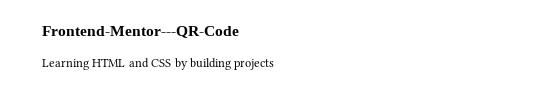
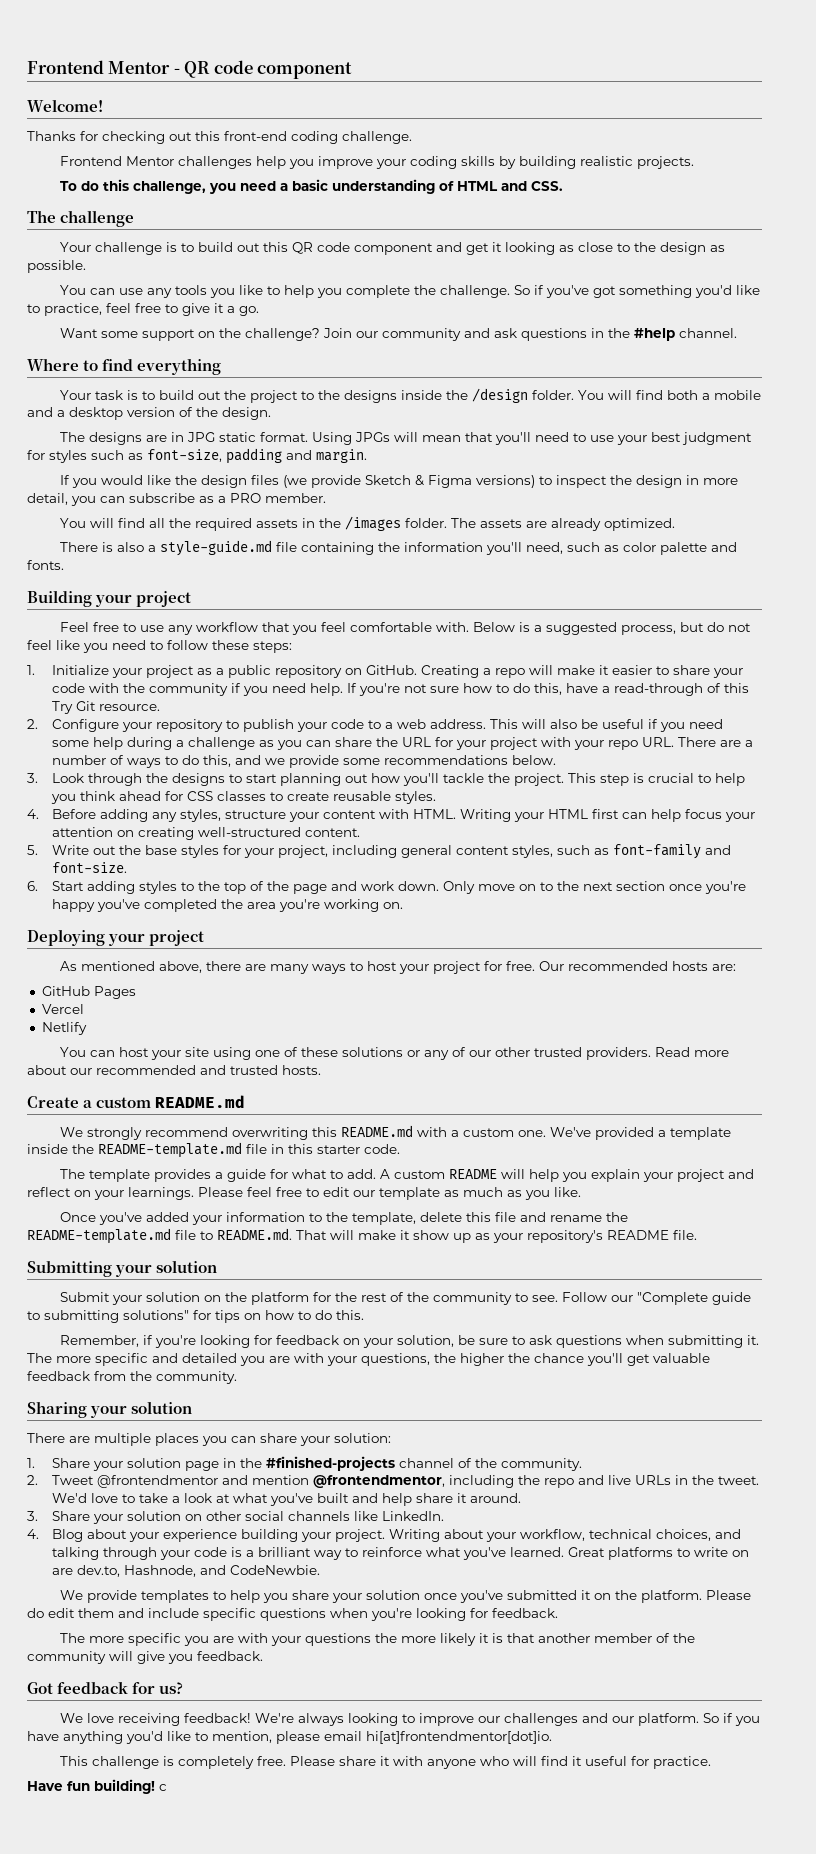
[42,26,239,38] [42,58,275,70] Frontend-Mentor---QR-Code // Learning HTML and CSS by building projects -> [27,60,353,79] [27,99,103,112] [27,131,412,144] [60,156,695,169] [60,179,564,194] [27,210,135,227] [60,242,726,255] [27,260,86,273] [60,285,761,298] [27,303,259,316] [60,328,738,341] [27,358,222,375] [60,388,762,403] [27,407,271,420] [60,432,753,445] [27,448,367,464] [60,475,739,488] [27,493,326,506] [60,516,676,531] [60,540,738,556] [27,560,64,570] [27,590,192,607] [60,622,752,635] [27,640,292,653] [27,665,743,678] [51,683,749,696] [51,701,160,714] [27,719,723,732] [51,737,753,750] [51,755,556,768] [27,773,745,786] [50,791,436,804] [27,809,755,822] [51,827,360,840] [27,844,731,859] [51,862,127,873] [27,881,746,894] [51,899,403,912] [27,929,205,946] [60,961,737,974] [41,986,136,999] [41,1004,84,1014] [41,1022,87,1035] [60,1047,730,1060] [27,1065,321,1075] [27,1095,246,1108] [60,1125,732,1140] [27,1142,400,1158] [60,1169,755,1182] [27,1187,581,1200] [60,1212,629,1225] [27,1228,697,1244] [27,1260,218,1277] [60,1292,752,1305] [27,1310,364,1323] [60,1335,760,1348] [27,1353,710,1366] [27,1371,237,1384] [27,1401,193,1418] [27,1433,391,1446] [27,1456,582,1471] [27,1475,759,1488] [51,1493,521,1506] [27,1511,444,1524] [27,1529,741,1542] [51,1547,749,1560] [51,1565,320,1577] [60,1590,752,1603] [27,1608,558,1621] [60,1633,696,1646] [27,1651,263,1664] [27,1681,184,1694] [60,1713,761,1726] [27,1731,552,1744] [60,1756,712,1769] [27,1779,167,1794] Frontend Mentor - QR code component // Welcome! // Thanks for checking out this front-end coding challenge. // Frontend Mentor challenges help you improve your coding skills by building realistic projects. // To do this challenge, you need a basic understanding of HTML and CSS. // The challenge // Your challenge is to build out this QR code component and get it looking as close to the design as possible. // You can use any tools you like to help you complete the challenge. So if you've got something you'd like to practice, feel free to give it a go. // Want some support on the challenge? Join our community and ask questions in the #help channel. // Where to find everything // Your task is to build out the project to the designs inside the /design folder. You will find both a mobile and a desktop version of the design. // The designs are in JPG static format. Using JPGs will mean that you'll need to use your best judgment for styles such as font-size, padding and margin. // If you would like the design files (we provide Sketch & Figma versions) to inspect the design in more detail, you can subscribe as a PRO member. // You will find all the required assets in the /images folder. The assets are already optimized. // There is also a style-guide.md file containing the information you'll need, such as color palette and fonts. // Building your project // Feel free to use any workflow that you feel comfortable with. Below is a suggested process, but do not feel like you need to follow these steps: // 1. Initialize your project as a public repository on GitHub. Creating a repo will make it easier to share your code with the community if you need help. If you're not sure how to do this, have a read-through of this Try Git resource. // 2. Configure your repository to publish your code to a web address. This will also be useful if you need some help during a challenge as you can share the URL for your project with your repo URL. There are a number of ways to do this, and we provide some recommendations below. // 3. Look through the designs to start planning out how you'll tackle the project. This step is crucial to help you think ahead for CSS classes to create reusable styles. // 4. Before adding any styles, structure your content with HTML. Writing your HTML first can help focus your attention on creating well-structured content. // 5. Write out the base styles for your project, including general content styles, such as font-family and font-size. // 6. Start adding styles to the top of the page and work down. Only move on to the next section once you're happy you've completed the area you're working on. // Deploying your project // As mentioned above, there are many ways to host your project for free. Our recommended hosts are: // GitHub Pages // Vercel // Netlify // You can host your site using one of these solutions or any of our other trusted providers. Read more about our recommended and trusted hosts. // Create a custom README.md // We strongly recommend overwriting this README.md with a custom one. We've provided a template inside the README-template.md file in this starter code. // The template provides a guide for what to add. A custom README will help you explain your project and reflect on your learnings. Please feel free to edit our template as much as you like. // Once you've added your information to the template, delete this file and rename the README-template.md file to README.md. That will make it show up as your repository's README file. // Submitting your solution // Submit your solution on the platform for the rest of the community to see. Follow our "Complete guide to submitting solutions" for tips on how to do this. // Remember, if you're looking for feedback on your solution, be sure to ask questions when submitting it. The more specific and detailed you are with your questions, the higher the chance you'll get valuable feedback from the community. // Sharing your solution // There are multiple places you can share your solution: // 1. Share your solution page in the #finished-projects channel of the community. // 2. Tweet @frontendmentor and mention @frontendmentor, including the repo and live URLs in the tweet. We'd love to take a look at what you've built and help share it around. // 3. Share your solution on other social channels like LinkedIn. // 4. Blog about your experience building your project. Writing about your workflow, technical choices, and talking through your code is a brilliant way to reinforce what you've learned. Great platforms to write on are dev.to, Hashnode, and CodeNewbie. // We provide templates to help you share your solution once you've submitted it on the platform. Please do edit them and include specific questions when you're looking for feedback. // The more specific you are with your questions the more likely it is that another member of the community will give you feedback. // Got feedback for us? // We love receiving feedback! We're always looking to improve our challenges and our platform. So if you have anything you'd like to mention, please email hi[at]frontendmentor[dot]io. // This challenge is completely free. Please share it with anyone who will find it useful for practice. // Have fun building! c

